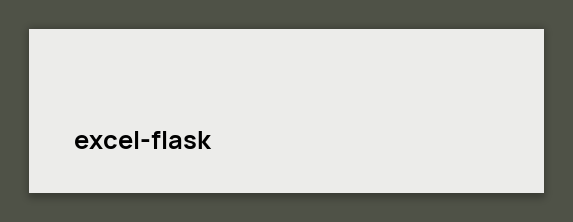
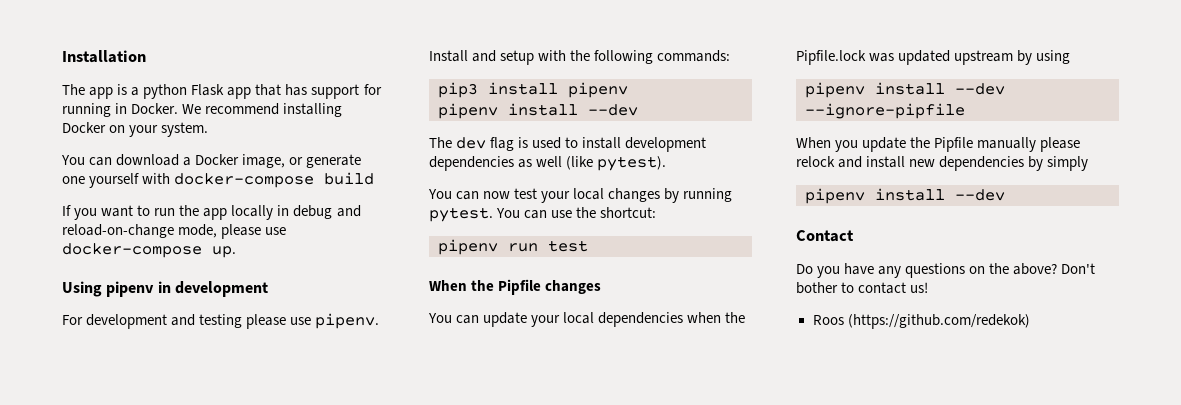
[74,131,212,149] excel-flask -> [62,50,146,63] [62,84,382,99] [62,103,343,117] [62,122,209,137] [61,154,362,168] [62,172,375,188] [62,205,361,220] [62,224,287,239] [62,243,236,258] [62,281,268,297] [62,313,380,329] [429,50,731,65] [438,82,628,98] [438,103,638,119] [429,137,707,152] [429,156,667,171] [428,188,733,203] [429,207,657,222] [438,239,588,255] [429,279,602,295] [428,312,746,327] [796,50,1071,65] [805,82,1005,98] [805,103,965,119] [796,137,1081,152] [796,156,1089,171] [805,188,1005,204] [796,230,854,242] [796,263,1096,278] [796,282,929,294] [812,314,1030,329] Installation // The app is a python Flask app that has support for running in Docker. We recommend installing Docker on your system. // You can download a Docker image, or generate one yourself with docker-compose build // If you want to run the app locally in debug and reload-on-change mode, please use docker-compose up. // Using pipenv in development // For development and testing please use pipenv. Install and setup with the following commands: // pip3 install pipenv // pipenv install --dev // The dev flag is used to install development dependencies as well (like pytest). // You can now test your local changes by running pytest. You can use the shortcut: // pipenv run test // When the Pipfile changes // You can update your local dependencies when the Pipfile.lock was updated upstream by using // pipenv install --dev --ignore-pipfile // When you update the Pipfile manually please relock and install new dependencies by simply // pipenv install --dev // Contact // Do you have any questions on the above? Don't bother to contact us! // Roos (https://github.com/redekok)

